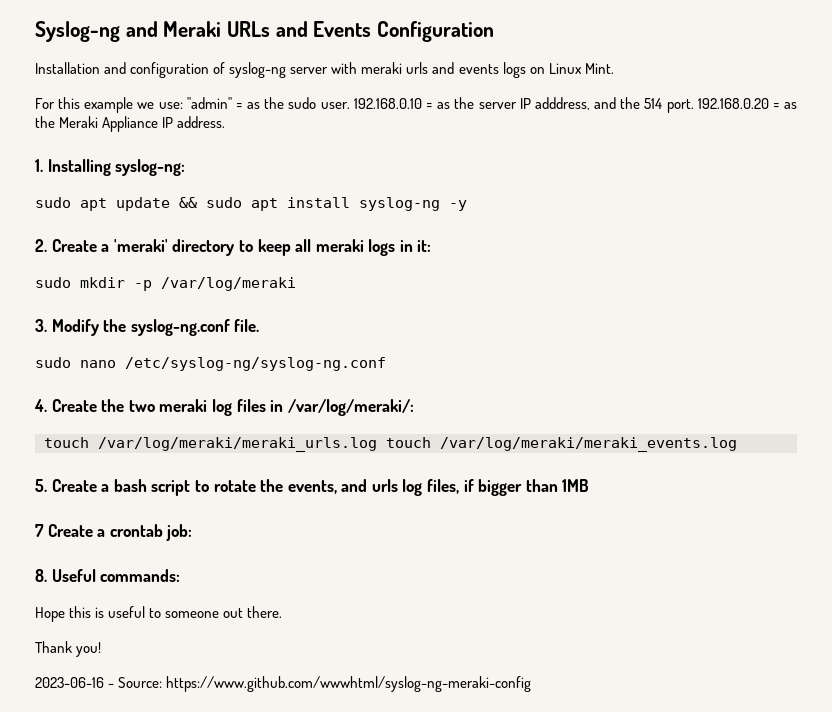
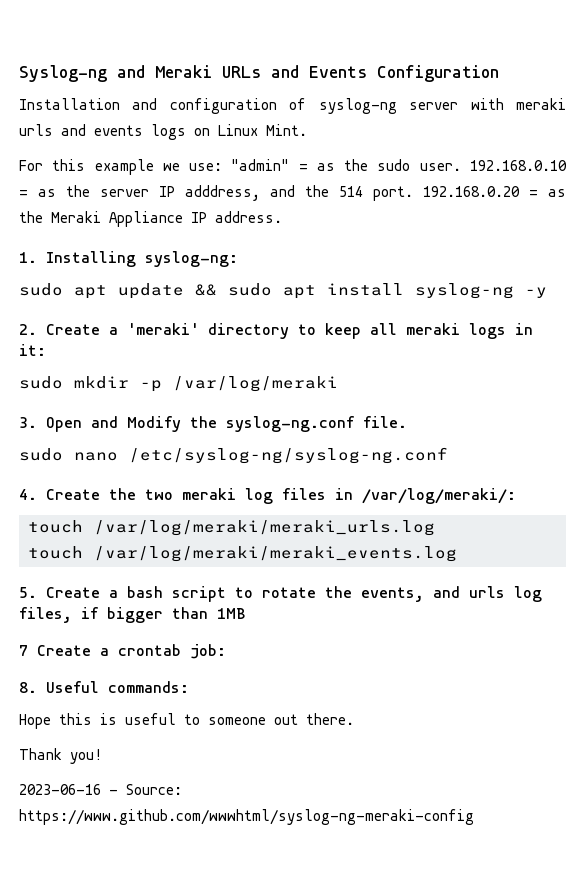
(47, 325) none -> [46,416,118,432] Open and
(377, 444) none -> (435, 528) //

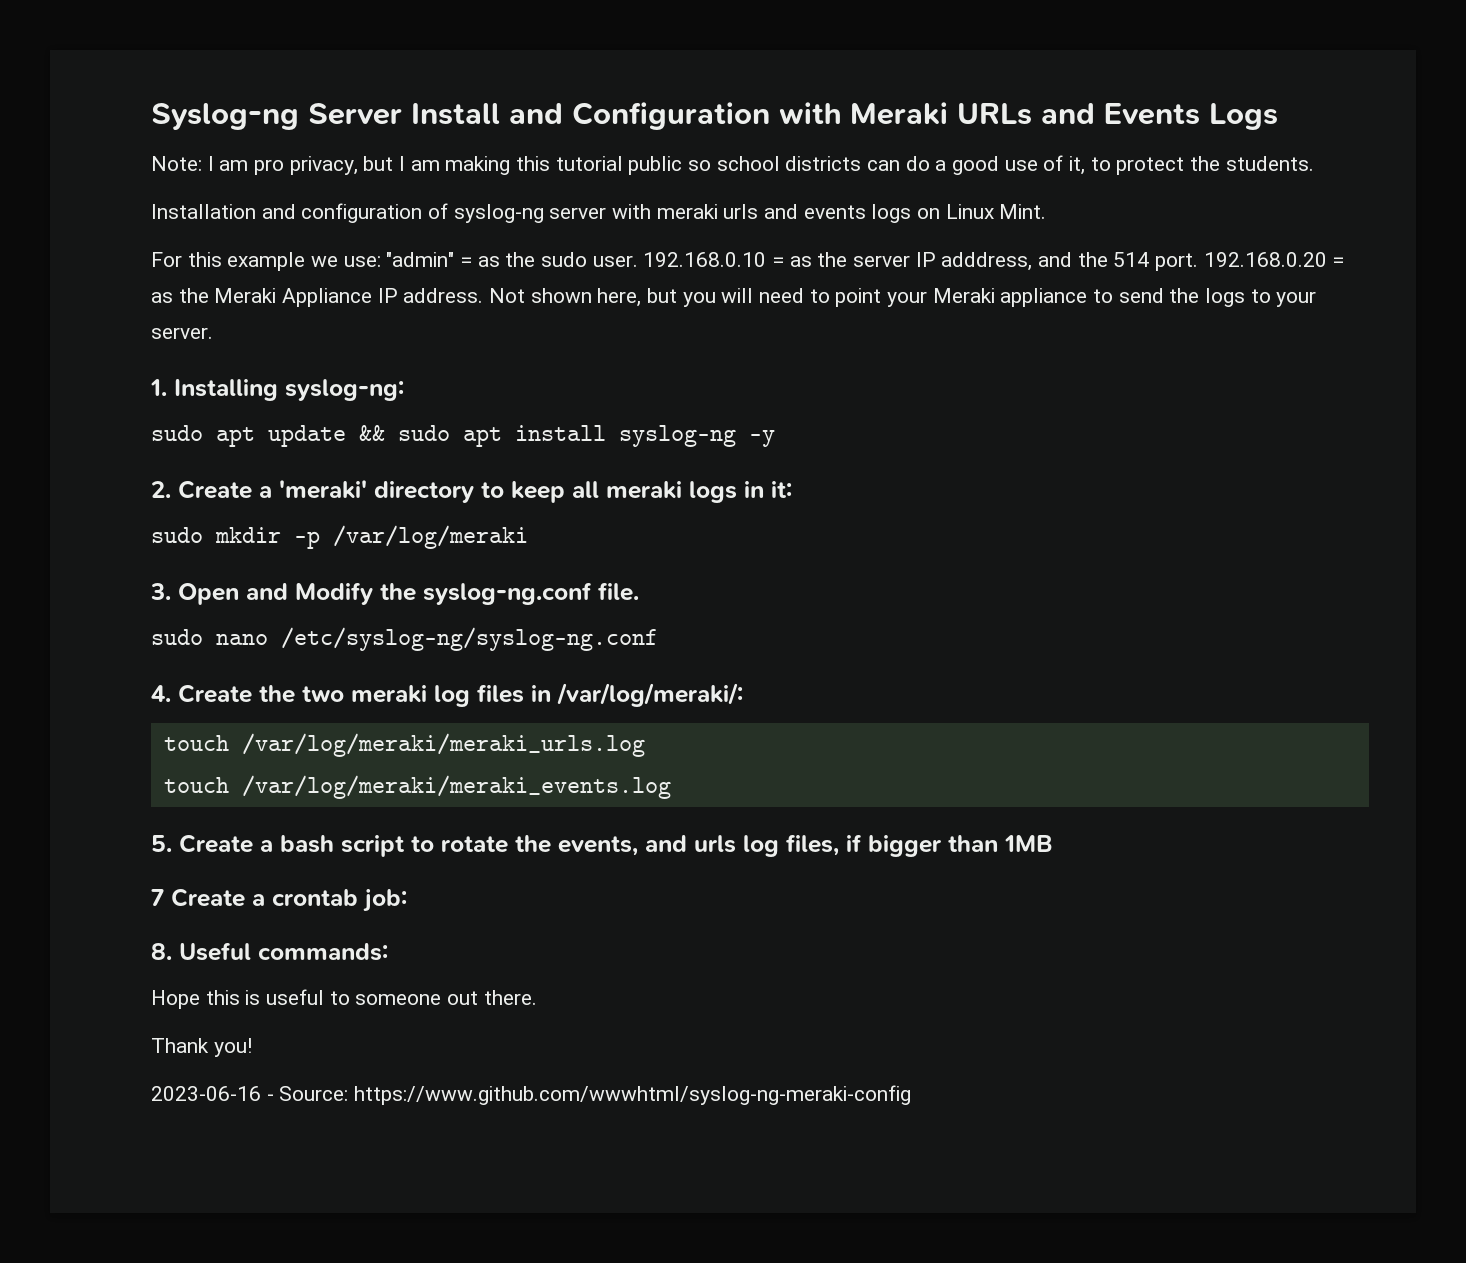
[117,65,499,82] and Meraki URLs and Events Configuration -> [308,102,1278,130] [151,155,1314,175] Server Install and Configuration with Meraki URLs and Events Logs // Note: I am pro privacy, but I am making this tutorial public so school districts can do a good use of it, to protect the students.
(282, 217) none -> [489,288,1317,307] [151,327,213,339] Not shown here, but you will need to point your Meraki appliance to send the logs to your server.

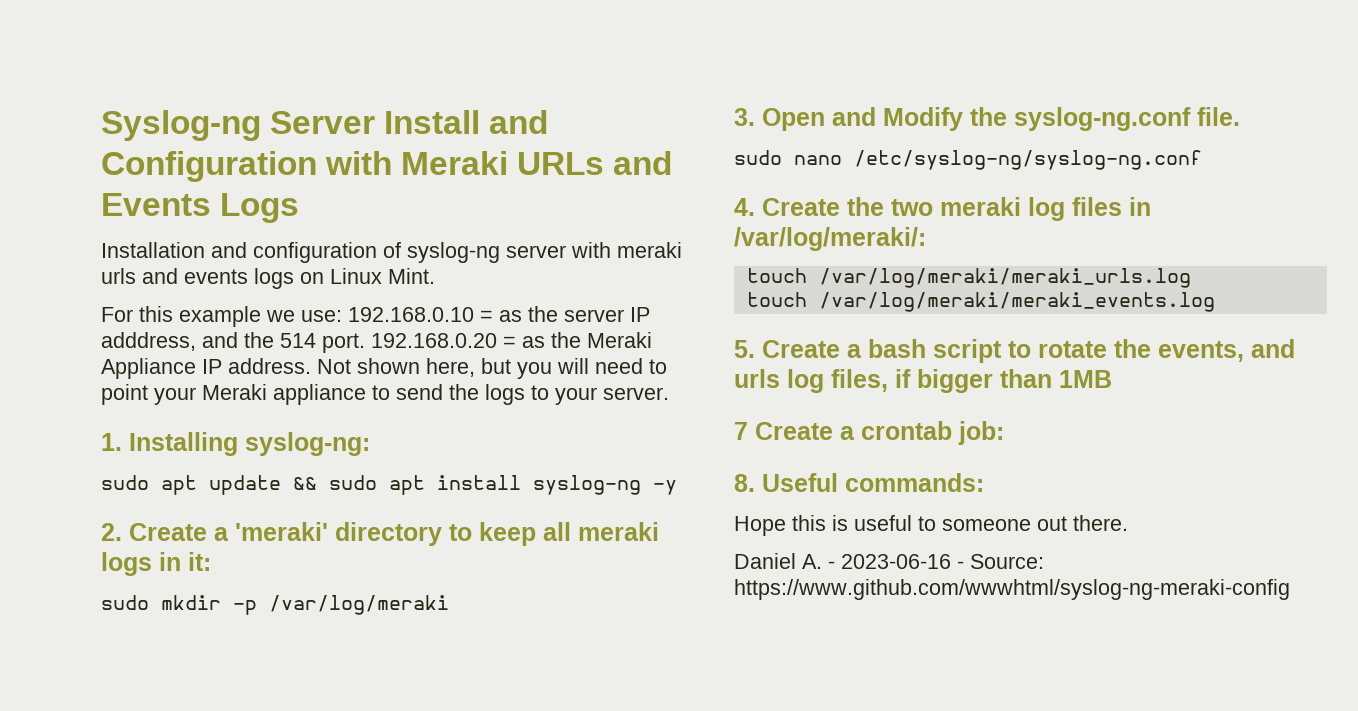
[151,155,1314,175] // Note: I am pro privacy, but I am making this tutorial public so school districts can do a good use of it, to protect the students. -> (300, 208) none
[386,252,638,267] "admin" = as the sudo user. -> (342, 316) none
[151,1038,252,1057] Thank you! // -> [734,553,835,569] Daniel A. -

